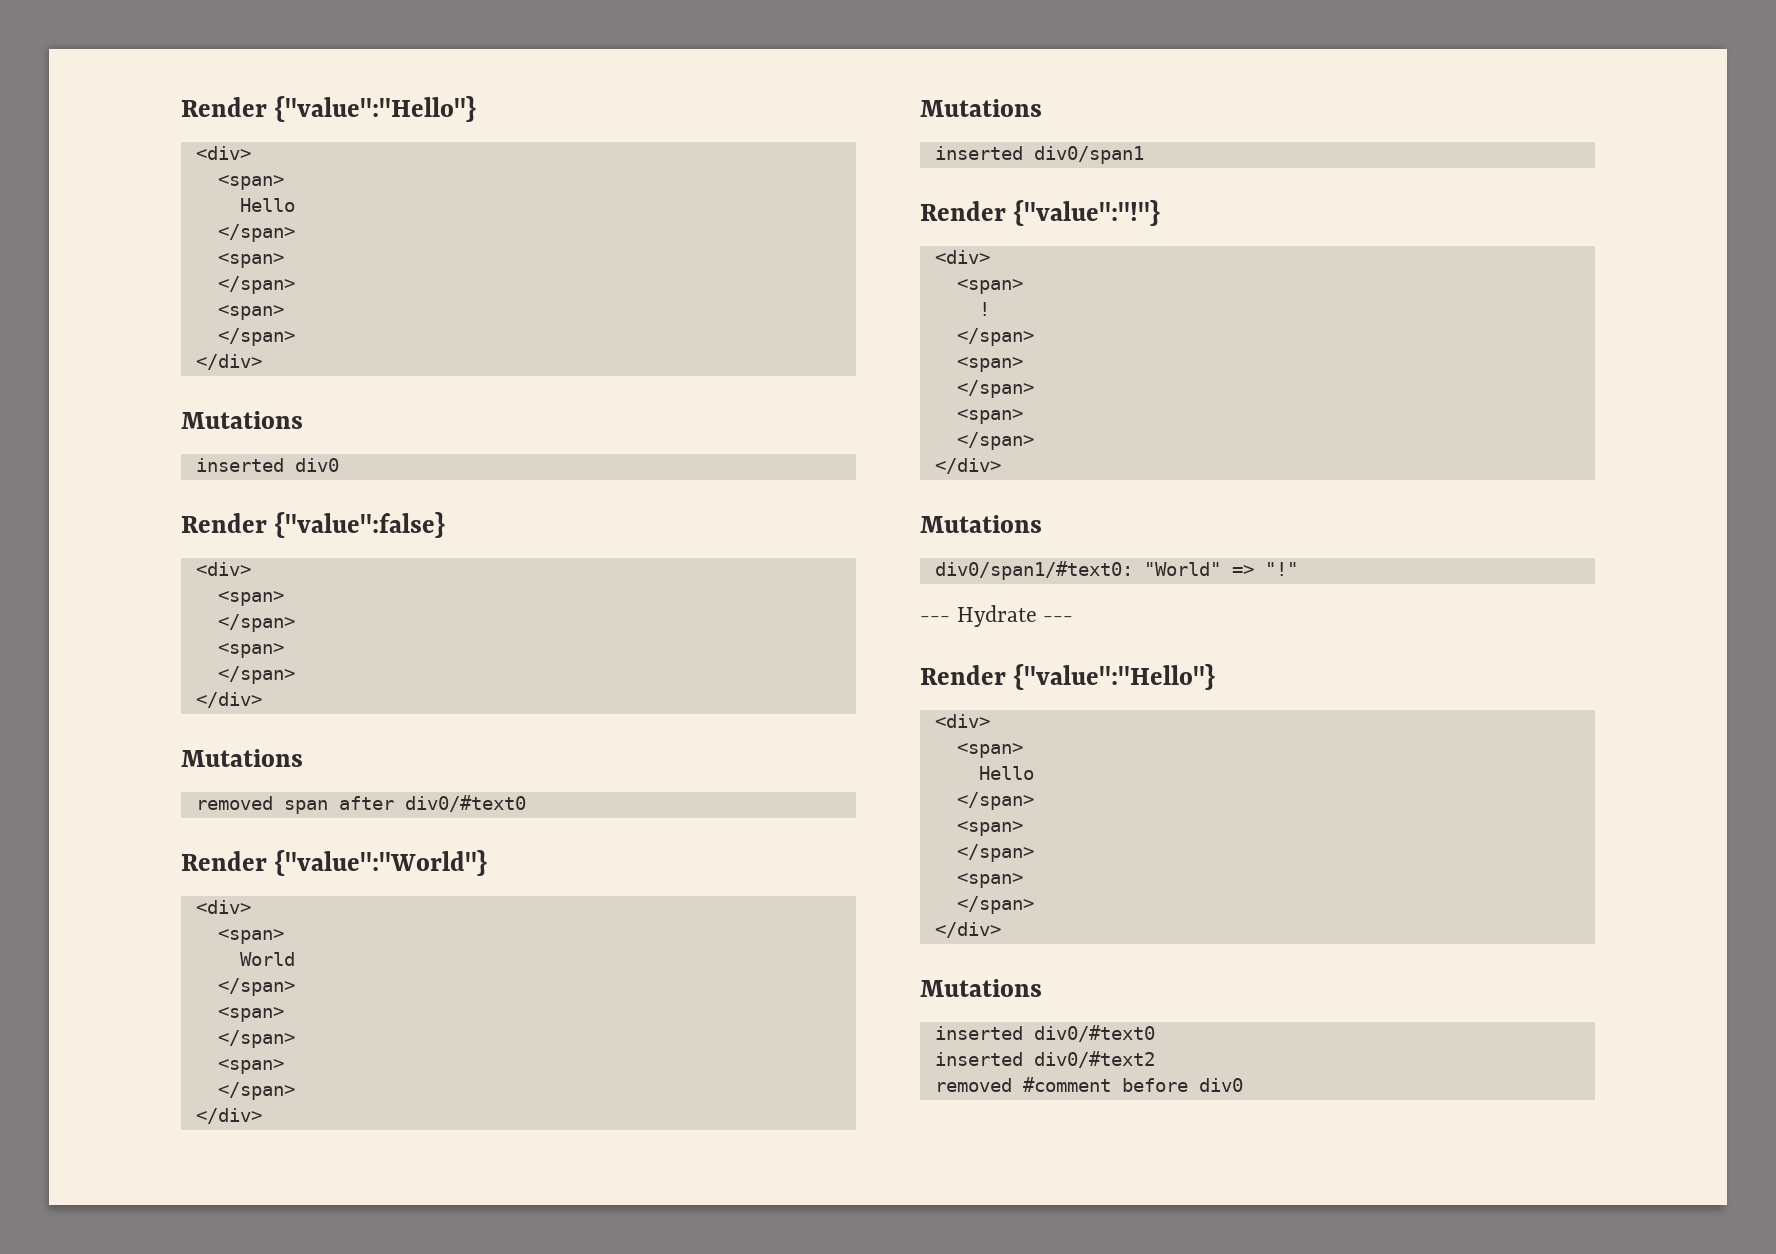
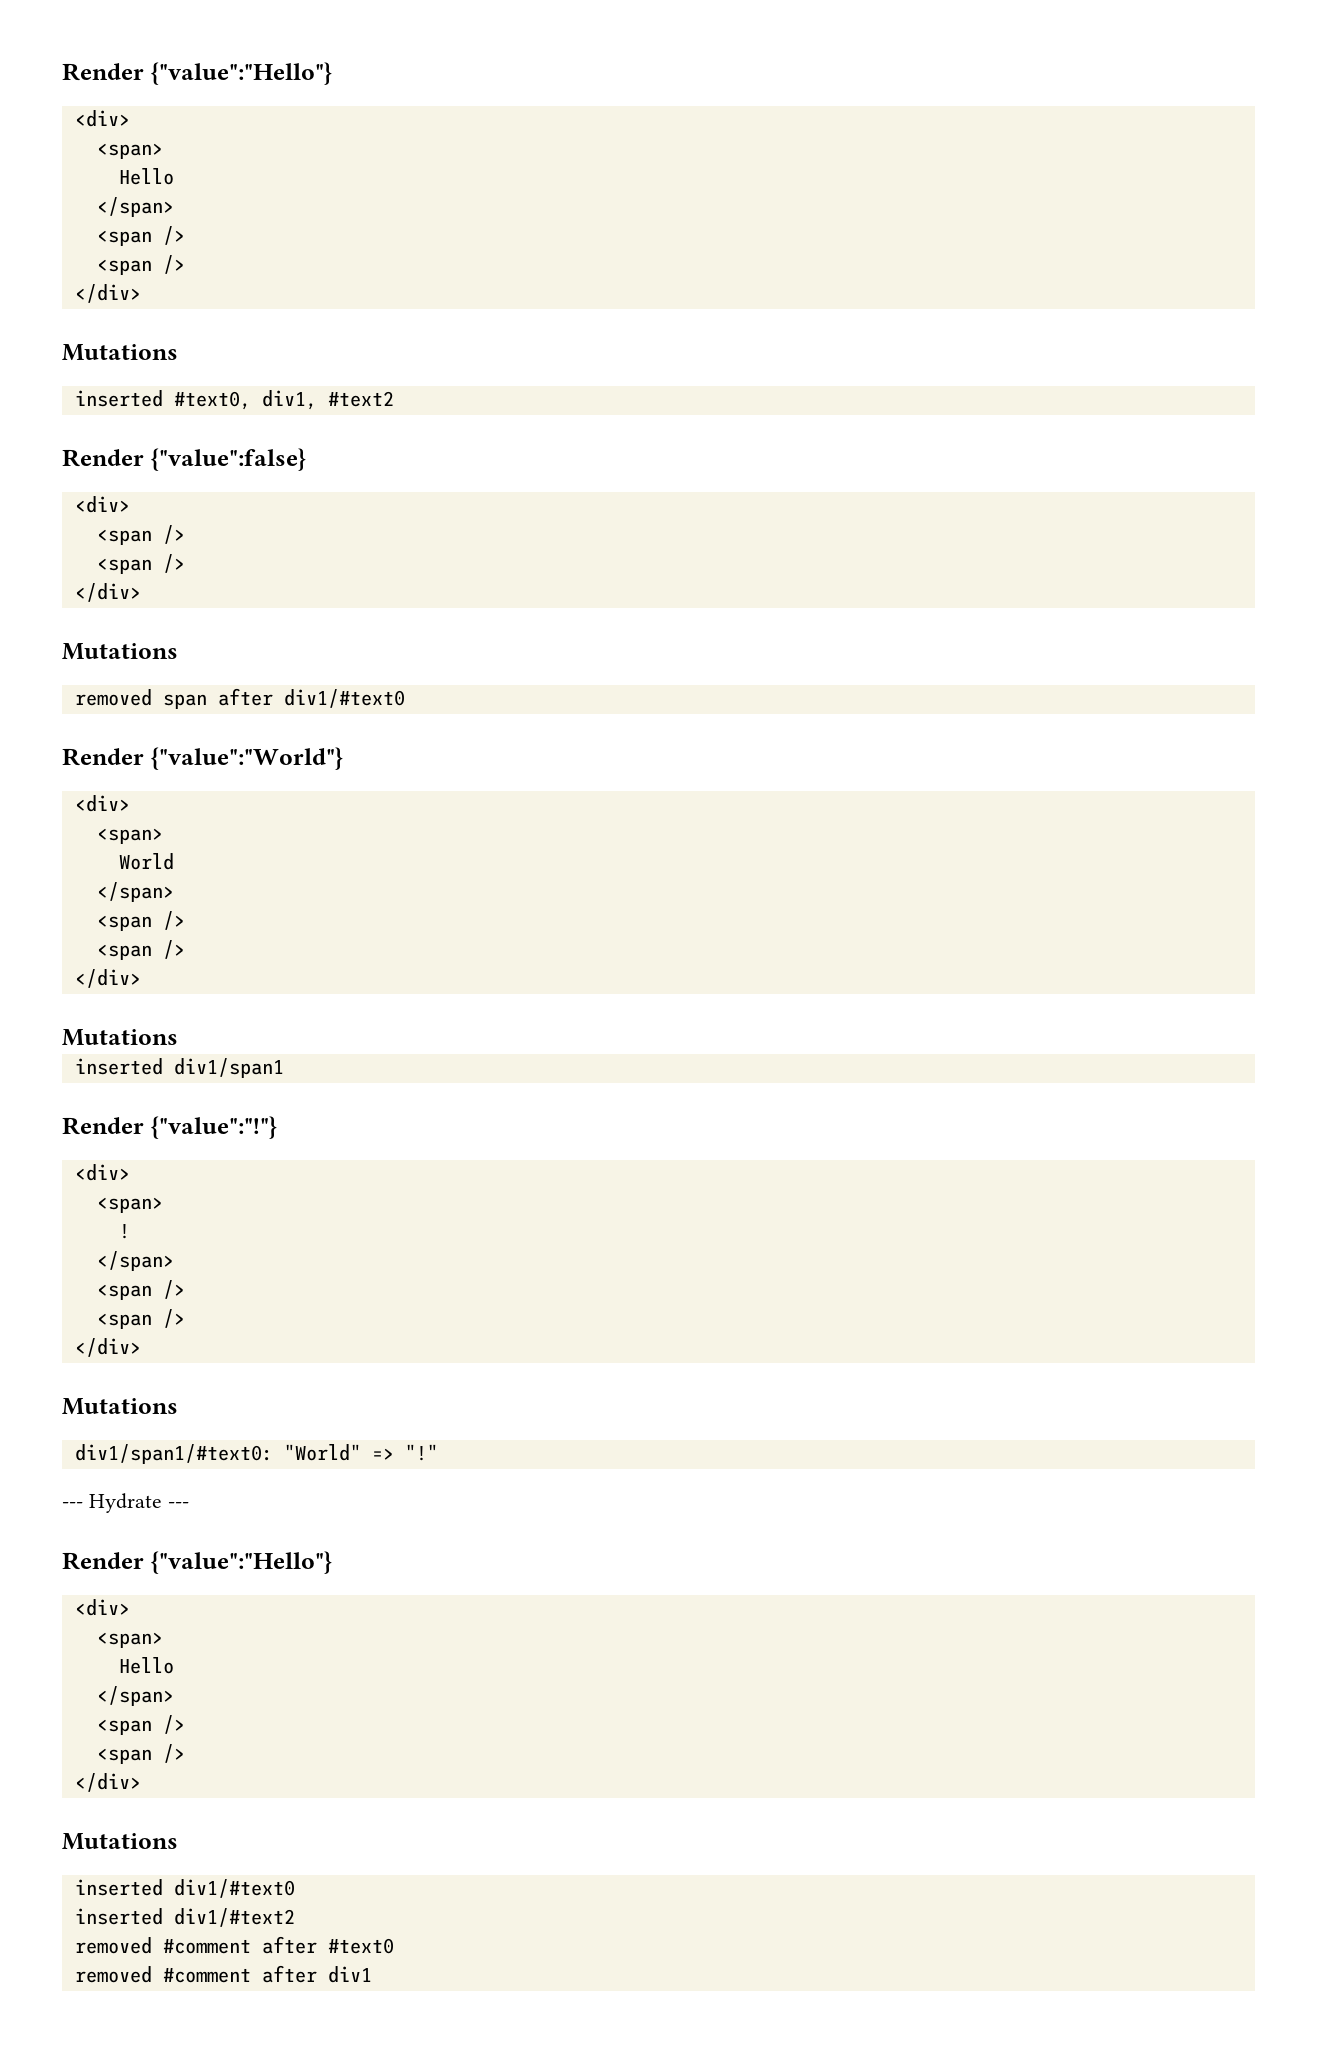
[181,96,476,122] [195,146,251,160] [217,175,284,190] [239,198,295,212] [217,224,295,242] [217,253,284,268] [217,276,295,294] [217,305,284,320] [217,328,295,346] [195,354,262,370] [181,411,303,429] [195,458,339,472] Render {"value":"Hello"} // <div> // <span> // Hello // </span> // <span> // </span> // <span> // </span> // </div> // Mutations // inserted div0 -> [62,62,332,85] [74,110,130,127] [96,143,163,159] [118,168,174,185] [96,197,174,217] [96,226,185,246] [96,255,185,275] [74,284,141,303] [62,344,178,361] [74,390,394,410] Render {"value":"Hello"} // <div> // <span> // Hello // </span> // <span /> // <span /> // </div> // Mutations // inserted #text0, div1, #text2
[217,591,284,606] [217,614,295,632] [217,643,284,658] [217,666,295,684] <span> // </span> // <span> // </span> -> [96,525,185,545] [96,554,185,574] <span /> // <span />
[404,795,526,812] div0/#text0 -> [283,689,405,708] div1/#text0
[217,1007,284,1022] [217,1030,295,1048] [217,1059,284,1074] [217,1082,295,1100] [195,1108,262,1124] [920,99,1042,117] [934,146,1144,164] <span> // </span> // <span> // </span> // </div> // Mutations // inserted div0/span1 -> [96,911,185,931] [96,940,185,960] [74,969,141,988] [62,1029,178,1046] [74,1058,284,1078] <span /> // <span /> // </div> // Mutations // inserted div1/span1
[956,357,1023,372] [956,380,1034,398] [956,409,1023,424] [956,432,1034,450] [934,458,1001,474] [920,515,1042,533] [934,561,1133,580] <span> // </span> // <span> // </span> // </div> // Mutations // div0/span1/#text0: -> [96,1280,185,1300] [96,1309,185,1329] [74,1338,141,1357] [62,1398,178,1415] [74,1444,273,1464] <span /> // <span /> // </div> // Mutations // div1/span1/#text0:
[956,821,1023,836] [956,844,1034,862] [956,873,1023,888] [956,896,1034,914] [934,922,1001,938] [920,979,1042,997] [934,1025,1155,1042] [934,1051,1155,1068] [934,1077,1243,1092] <span> // </span> // <span> // </span> // </div> // Mutations // inserted div0/#text0 // inserted div0/#text2 // removed #comment before div0 -> [96,1715,185,1735] [96,1744,185,1764] [74,1773,141,1792] [62,1833,178,1850] [74,1879,295,1898] [74,1908,295,1927] [74,1936,394,1954] [74,1965,372,1983] <span /> // <span /> // </div> // Mutations // inserted div1/#text0 // inserted div1/#text2 // removed #comment after #text0 // removed #comment after div1

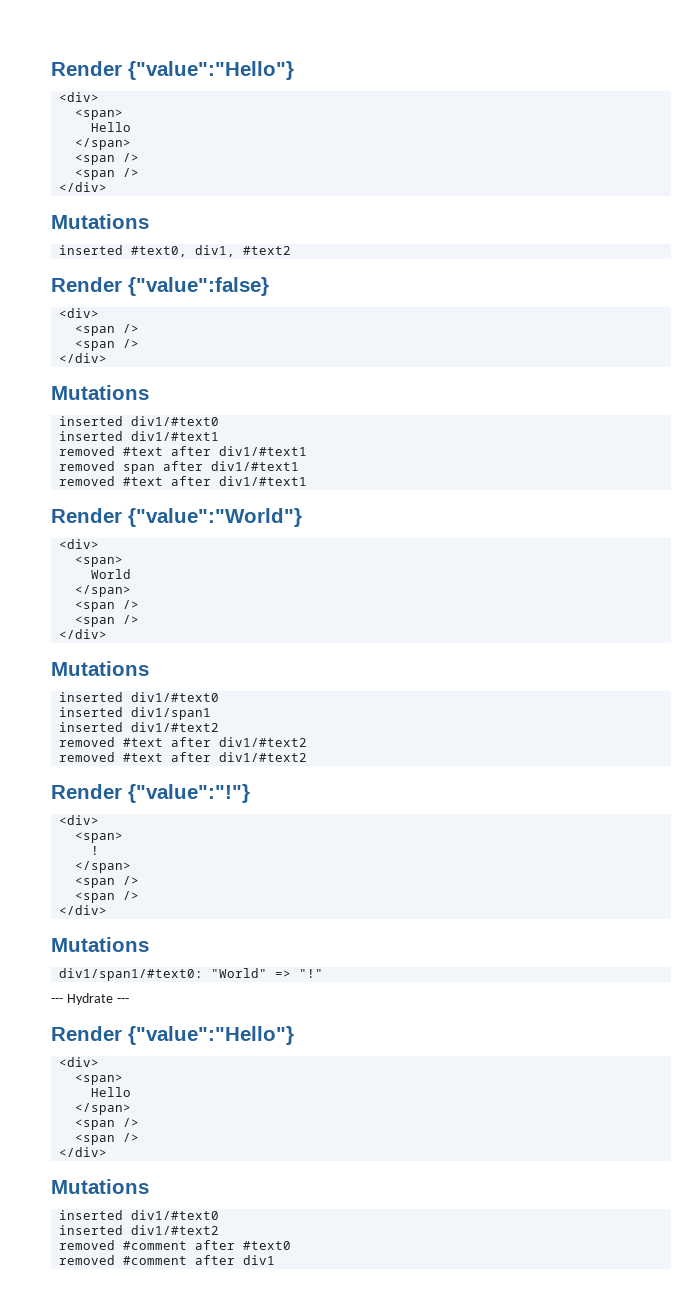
[74,688,405,709] removed span after div1/#text0 -> [59,416,220,426] [59,431,220,441] [59,446,308,456] [59,461,300,474] [59,476,308,486] inserted div1/#text0 // inserted div1/#text1 // removed #text after div1/#text1 // removed span after div1/#text1 // removed #text after div1/#text1
(178, 1037) none -> [59,692,220,702] // inserted div1/#text0
(284, 1068) none -> [59,722,220,732] [59,737,308,747] [59,752,308,762] // inserted div1/#text2 // removed #text after div1/#text2 // removed #text after div1/#text2

